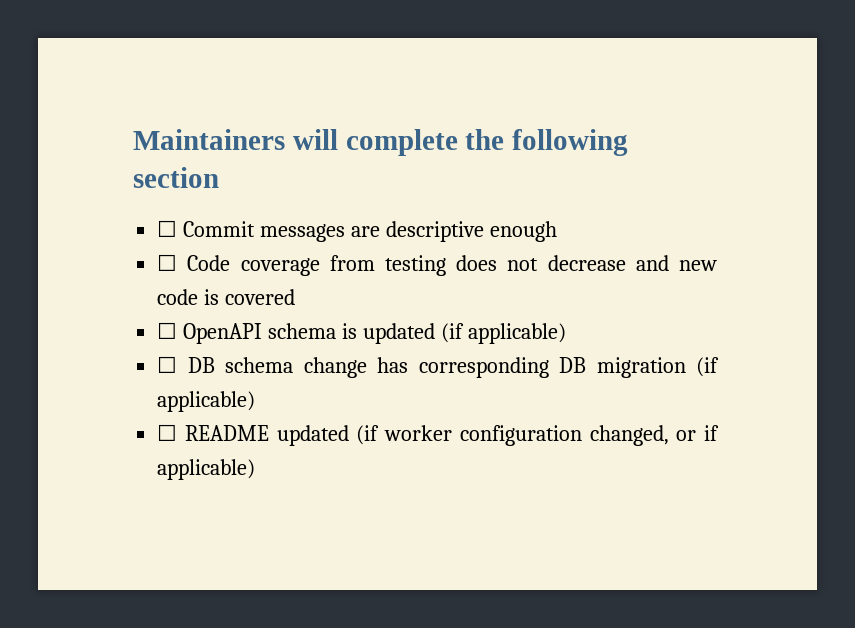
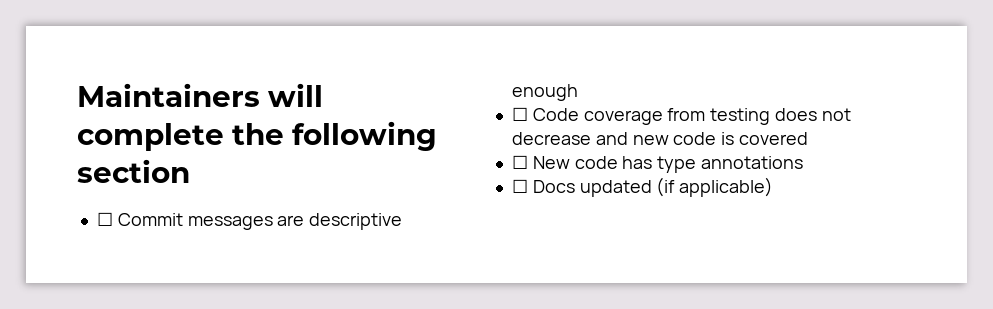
[183,323,566,344] [157,356,720,378] [157,391,256,412] [157,424,720,446] OpenAPI schema is updated (if applicable) // ☐ DB schema change has corresponding DB migration (if applicable) // ☐ README updated (if worker configuration changed, or if -> [532,156,804,173] [511,177,676,197] New code has type annotations // ☐ Docs updated (if

